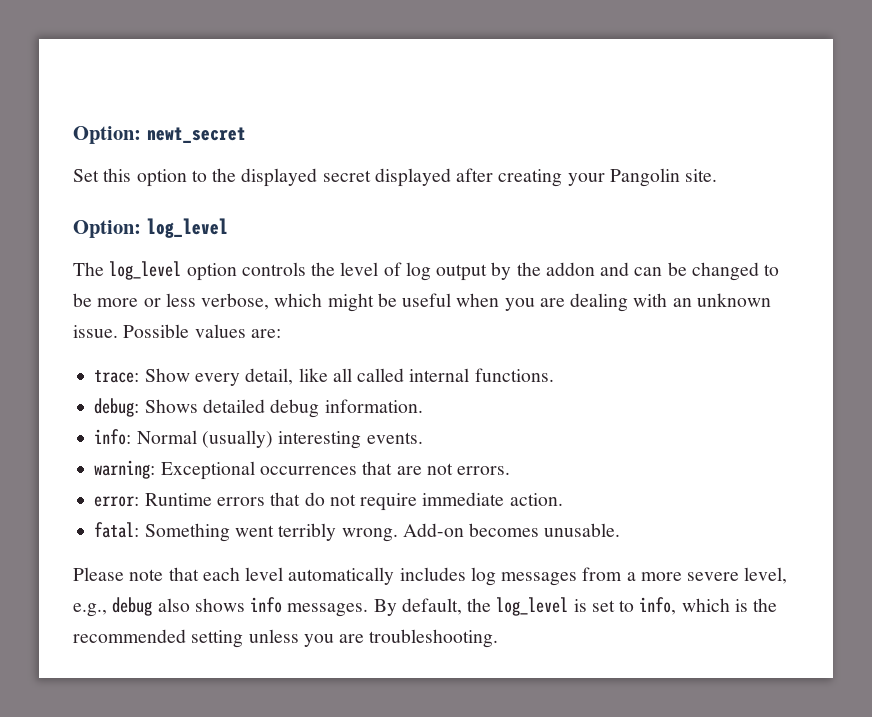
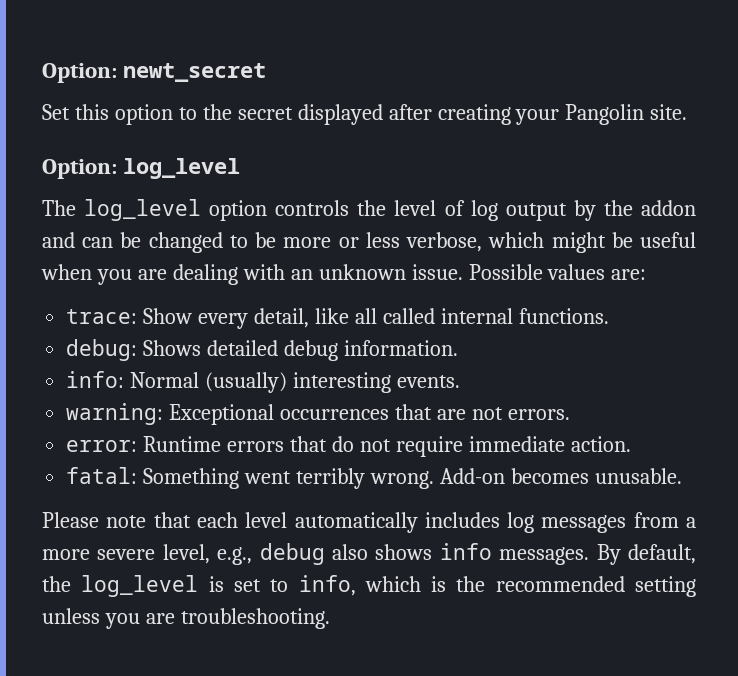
[241,168,318,187] displayed -> (232, 112) none

